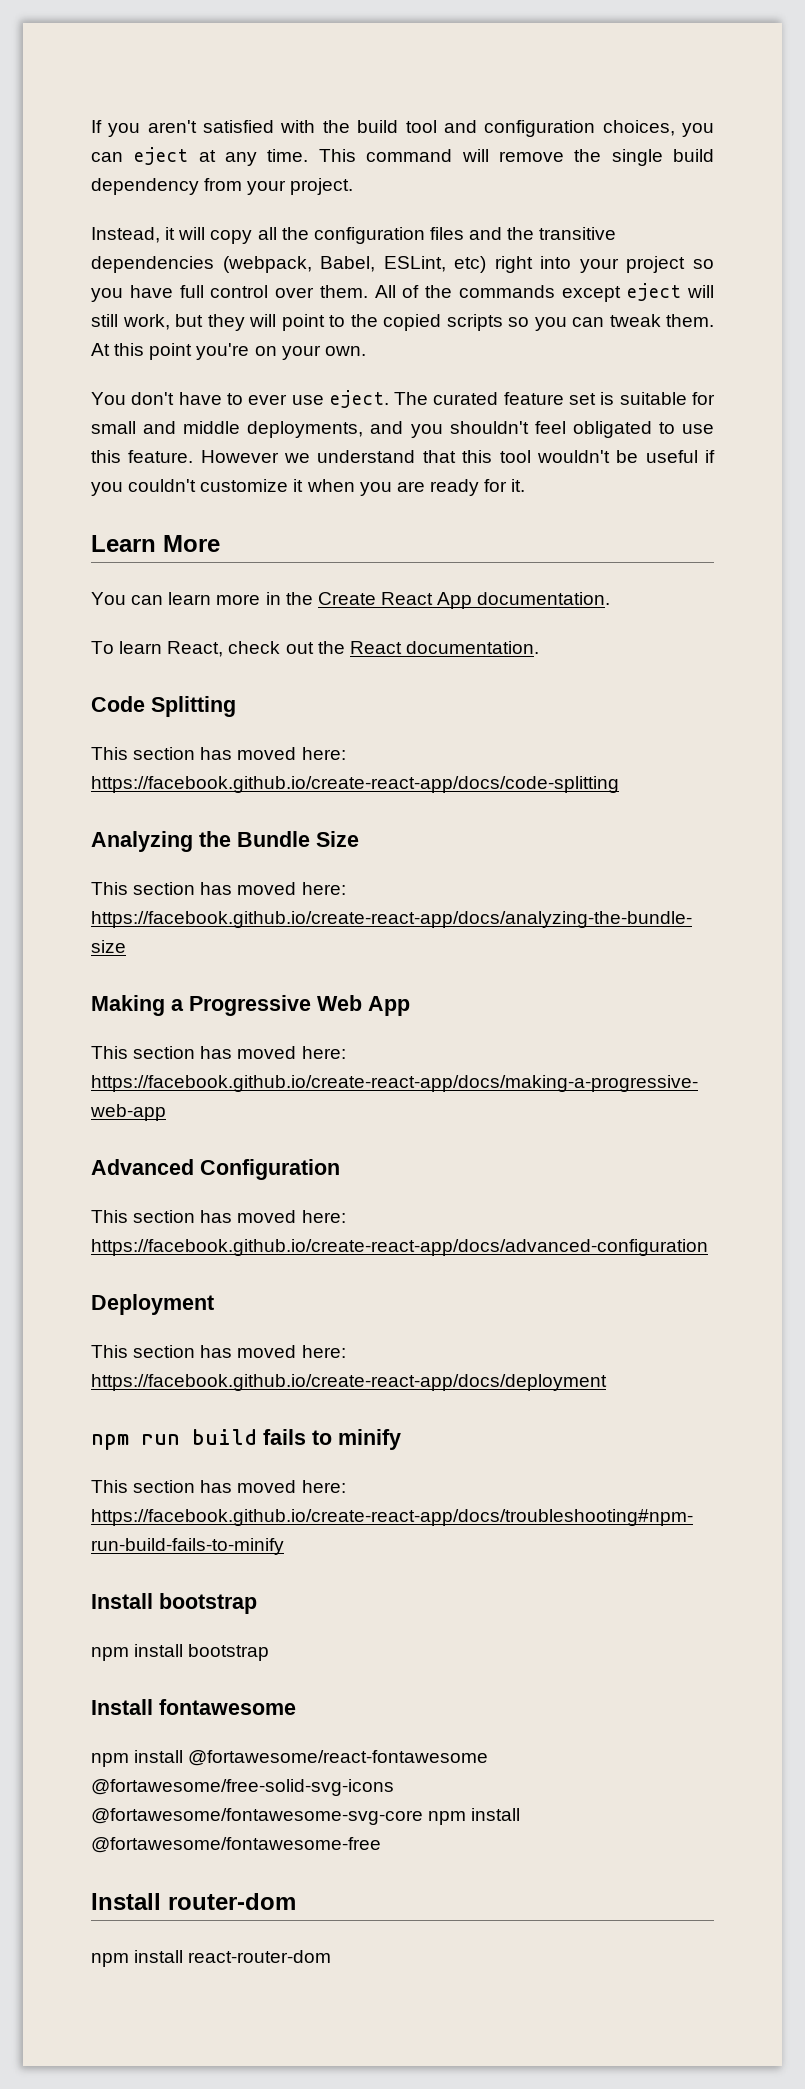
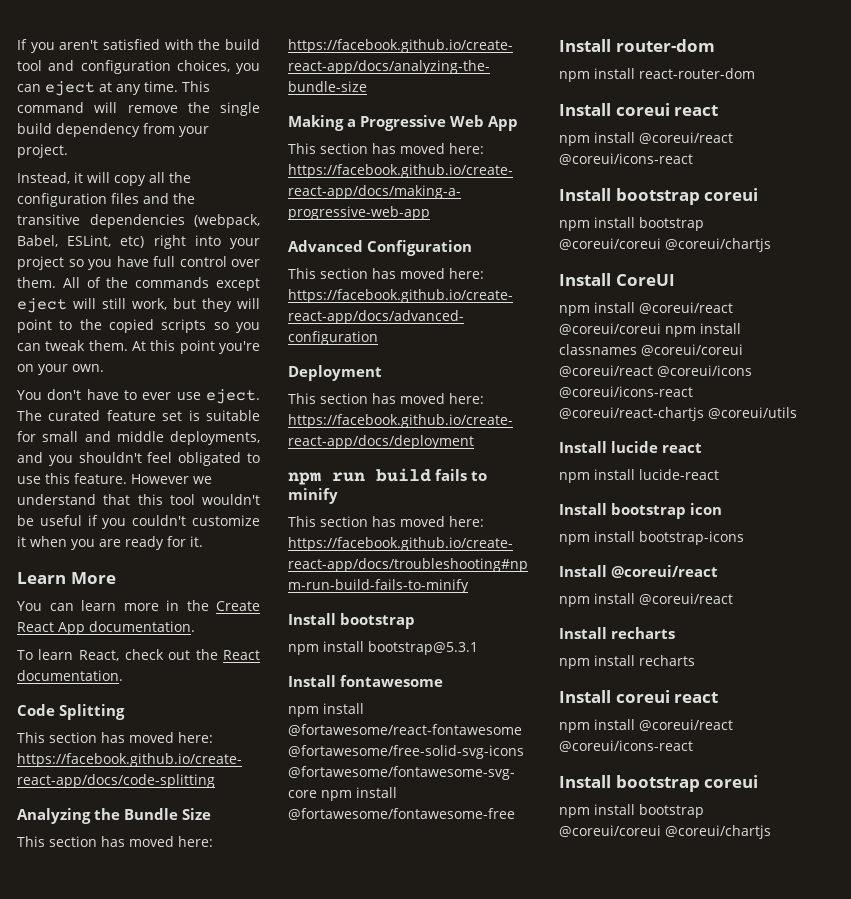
[188,1644,270,1661] bootstrap -> [368,641,478,655] bootstrap@5.3.1
(332, 1956) none -> [559,103,719,116] [559,132,733,146] [559,153,693,165] [559,188,759,205] [559,217,704,231] [559,238,771,252] [559,273,675,286] [559,302,733,316] [559,323,741,337] [559,344,743,356] [559,365,752,377] [559,386,693,398] [559,407,797,421] [559,441,703,453] [559,469,719,483] [559,503,723,519] [559,531,744,545] [559,565,719,578] [559,593,733,607] [559,627,676,639] [559,655,695,669] [559,690,719,703] [559,719,733,733] [559,740,693,752] [559,775,759,792] [559,804,704,818] [559,825,771,839] // Install coreui react // npm install @coreui/react @coreui/icons-react // Install bootstrap coreui // npm install bootstrap @coreui/coreui @coreui/chartjs // Install CoreUI // npm install @coreui/react @coreui/coreui npm install classnames @coreui/coreui @coreui/react @coreui/icons @coreui/icons-react @coreui/react-chartjs @coreui/utils // Install lucide react // npm install lucide-react // Install bootstrap icon // npm install bootstrap-icons // Install @coreui/react // npm install @coreui/react // Install recharts // npm install recharts // Install coreui react // npm install @coreui/react @coreui/icons-react // Install bootstrap coreui // npm install bootstrap @coreui/coreui @coreui/chartjs

